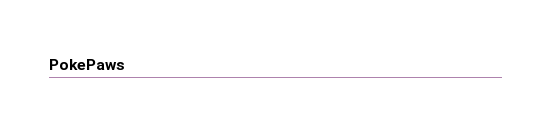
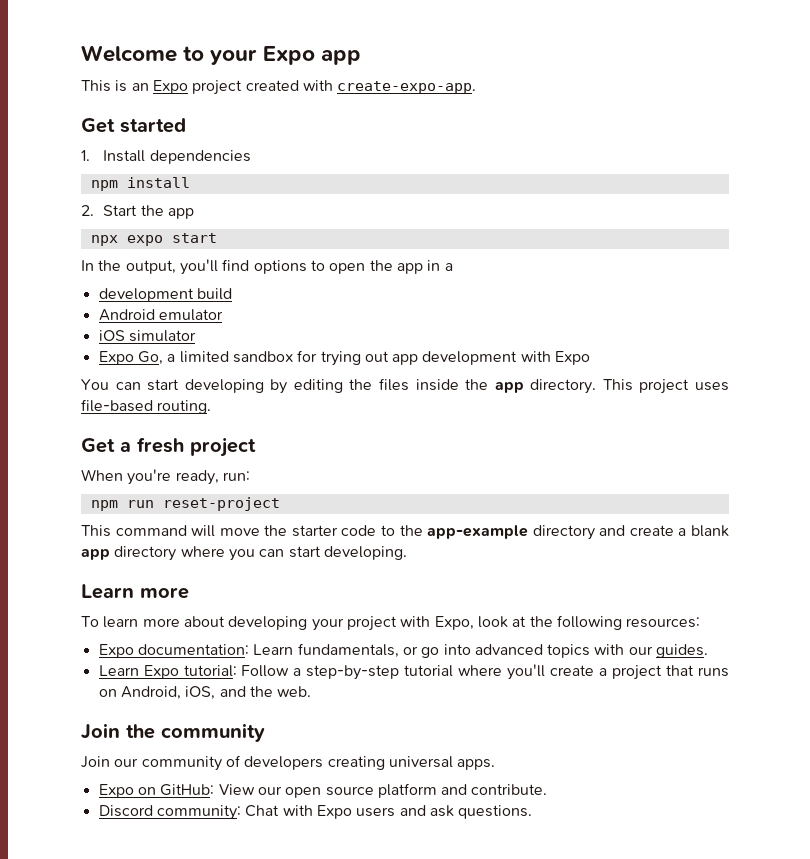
[49,59,125,70] PokePaws -> [81,45,362,65] [81,80,477,95] [81,118,186,133] [81,150,251,164] [90,177,190,191] [81,205,194,219] [90,233,217,246] [81,259,453,275] [98,288,232,302] [98,309,223,321] [98,330,196,342] [98,350,591,366] [81,378,729,394] [81,399,212,414] [81,437,256,457] [81,469,250,485] [90,497,280,511] [81,525,729,540] [81,546,407,561] [81,584,189,599] [81,615,701,631] [98,643,709,658] [98,664,729,680] [98,686,312,700] [81,723,265,742] [81,755,496,771] [98,783,548,798] [98,805,533,820] Welcome to your Expo app // This is an Expo project created with create-expo-app. // Get started // 1. Install dependencies // npm install // 2. Start the app // npx expo start // In the output, you'll find options to open the app in a // development build // Android emulator // iOS simulator // Expo Go, a limited sandbox for trying out app development with Expo // You can start developing by editing the files inside the app directory. This project uses file-based routing. // Get a fresh project // When you're ready, run: // npm run reset-project // This command will move the starter code to the app-example directory and create a blank app directory where you can start developing. // Learn more // To learn more about developing your project with Expo, look at the following resources: // Expo documentation: Learn fundamentals, or go into advanced topics with our guides. // Learn Expo tutorial: Follow a step-by-step tutorial where you'll create a project that runs on Android, iOS, and the web. // Join the community // Join our community of developers creating universal apps. // Expo on GitHub: View our open source platform and contribute. // Discord community: Chat with Expo users and ask questions.

